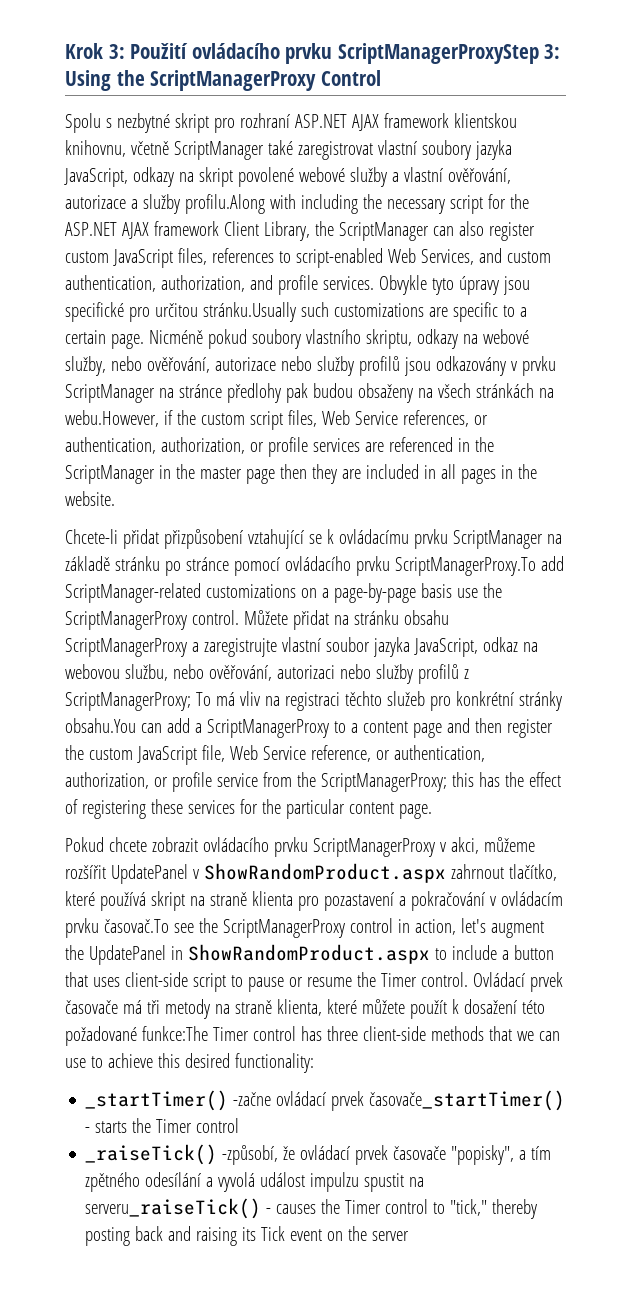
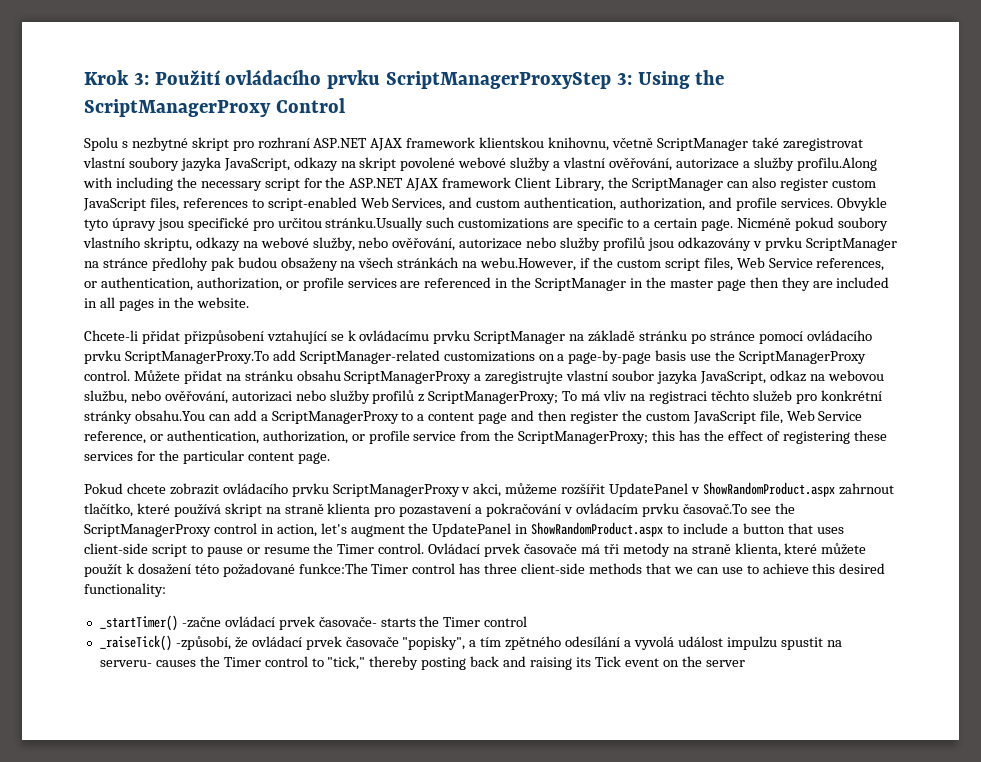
[369,1090,566,1111] [85,1127,91,1133] časovače_startTimer() - -> [318,616,377,627] časovače-
[85,1198,272,1219] serveru_raiseTick() - -> [99,660,152,667] serveru-

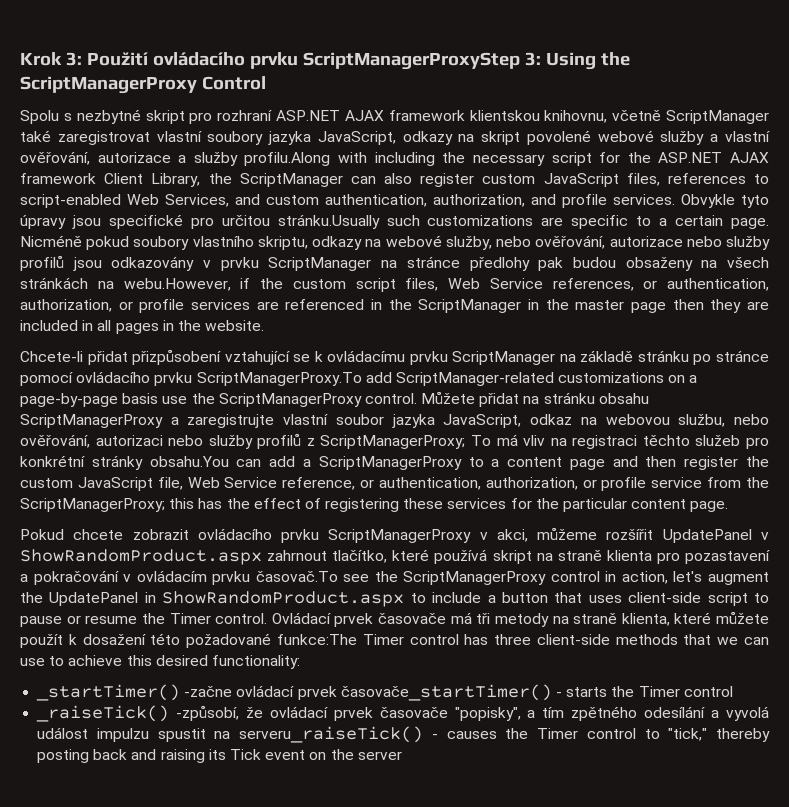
[318,616,377,627] časovače- -> [340,684,562,701] časovače_startTimer() -
[99,660,152,667] serveru- -> [239,726,438,743] serveru_raiseTick() -

